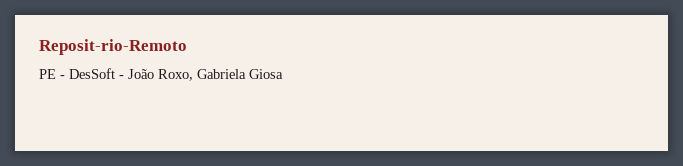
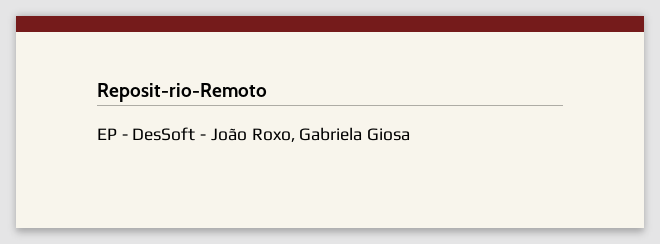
[39,69,56,79] PE -> [97,128,117,140] EP

